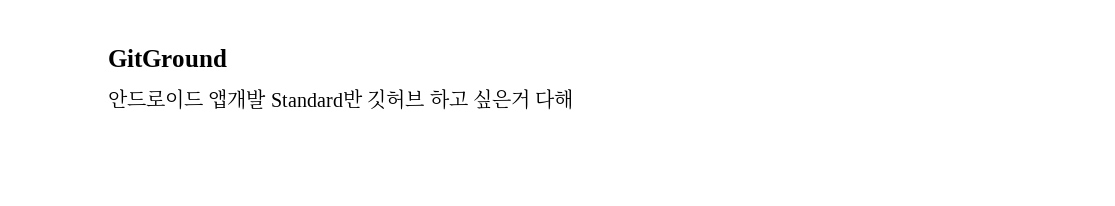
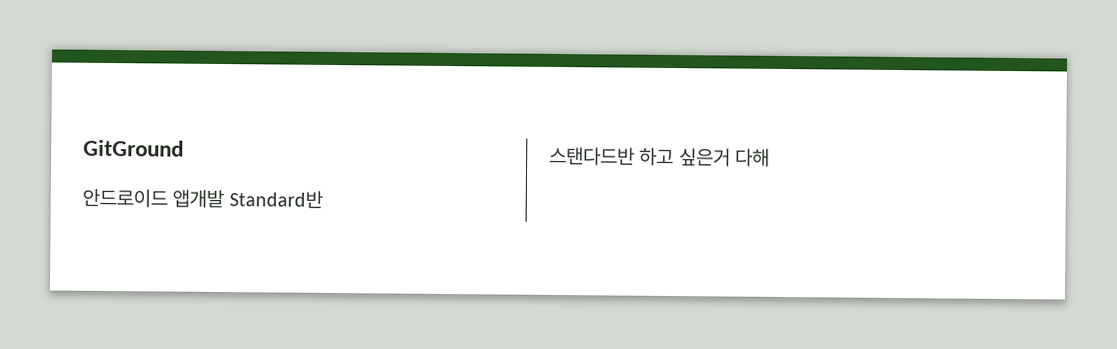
[367,89,425,110] 깃허브 -> [549,146,635,166] // 스탠다드반

